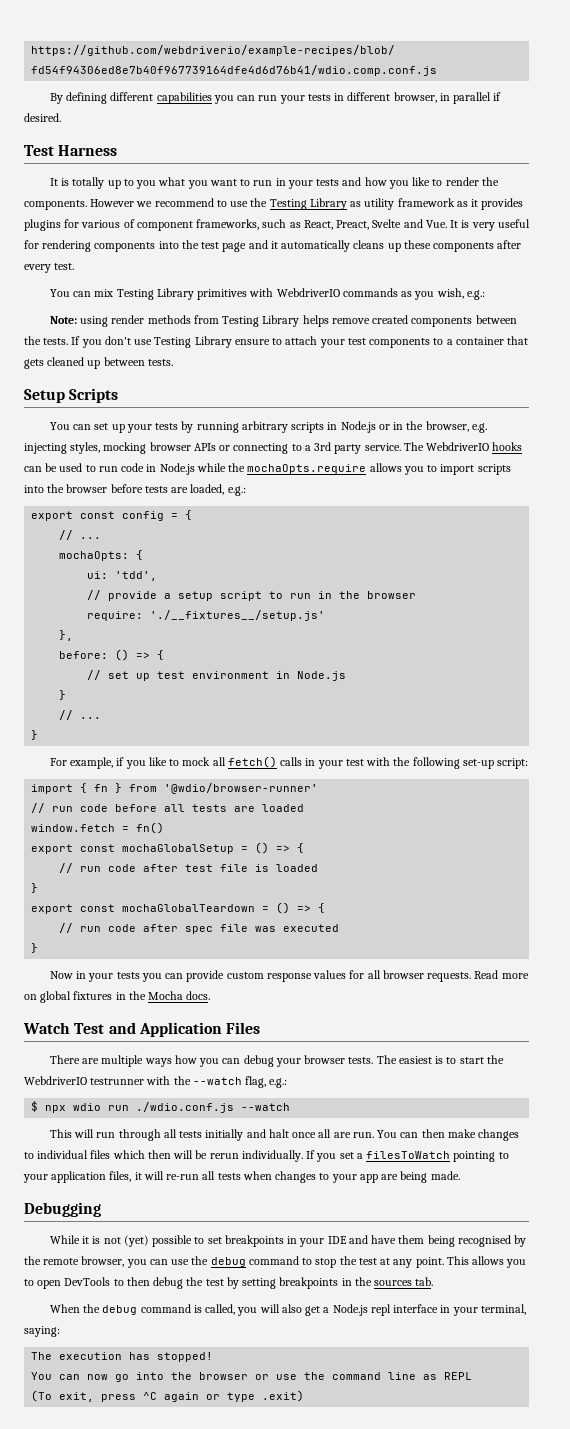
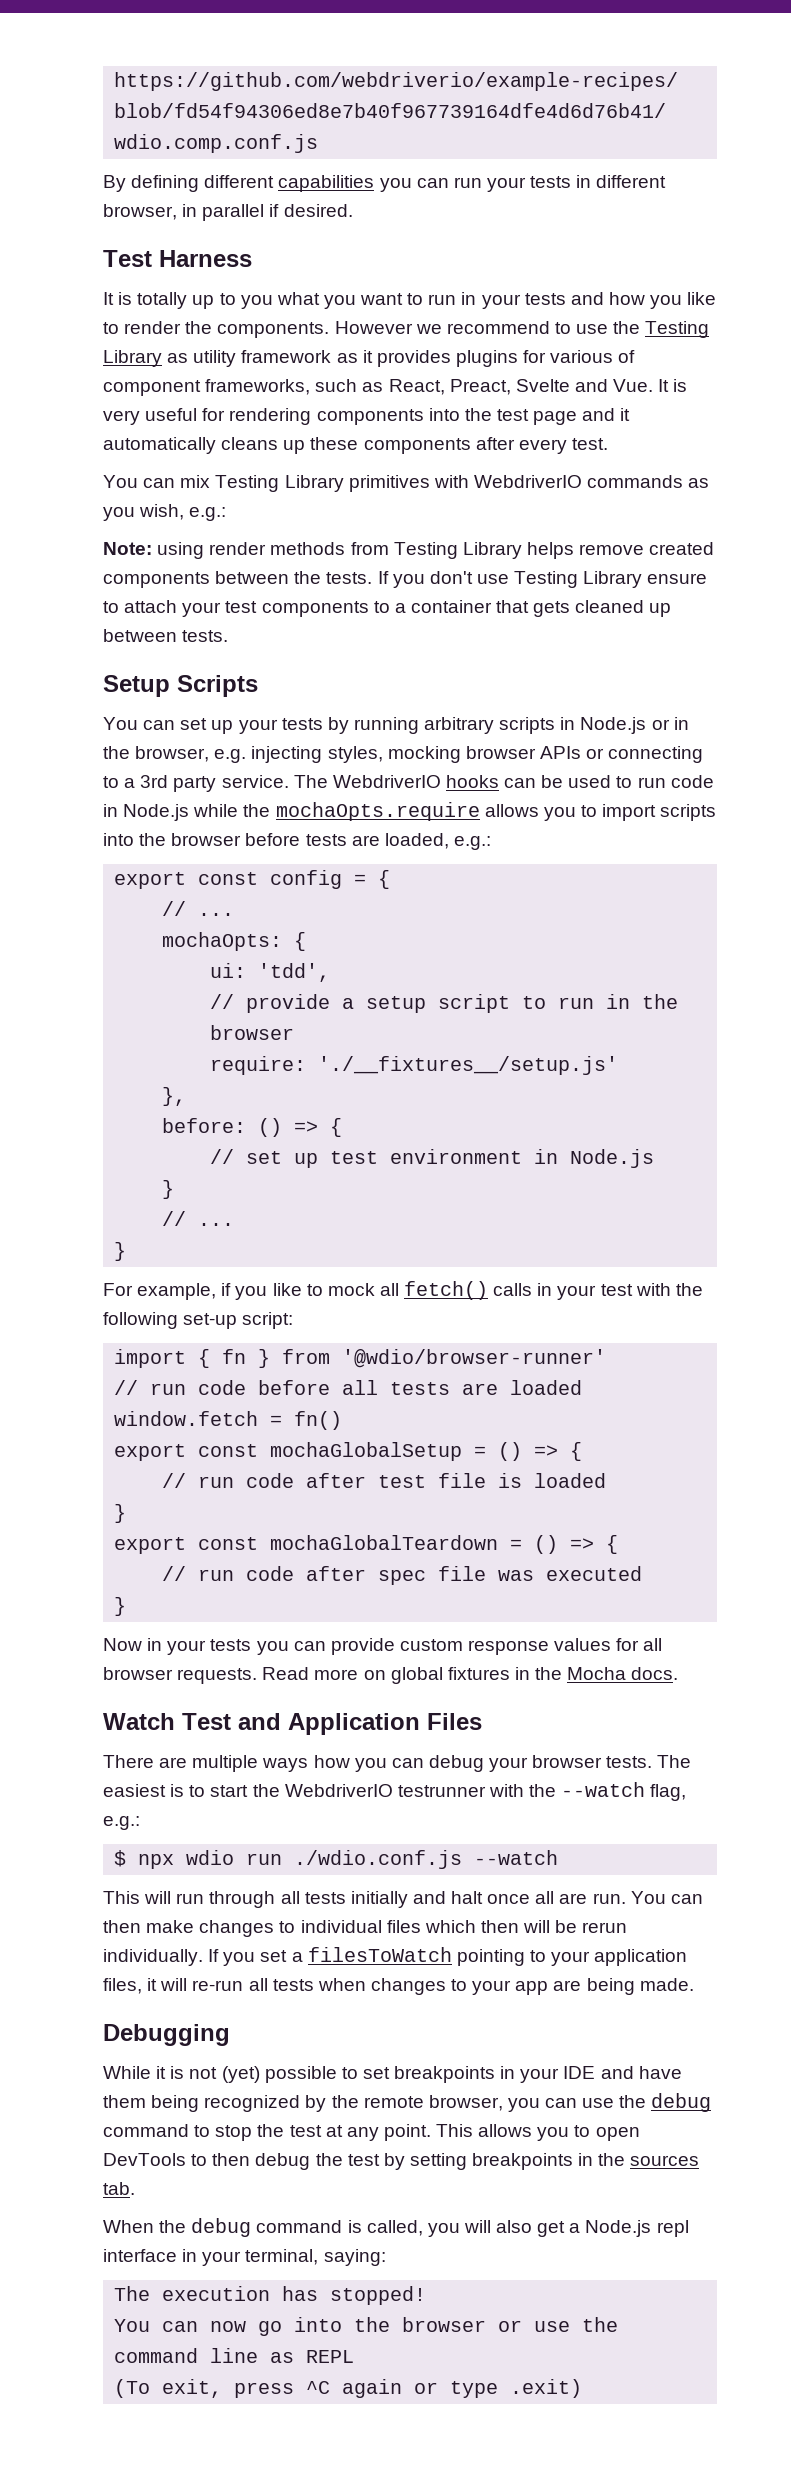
[457,1235,511,1247] recognised -> [204,2095,301,2112] recognized

